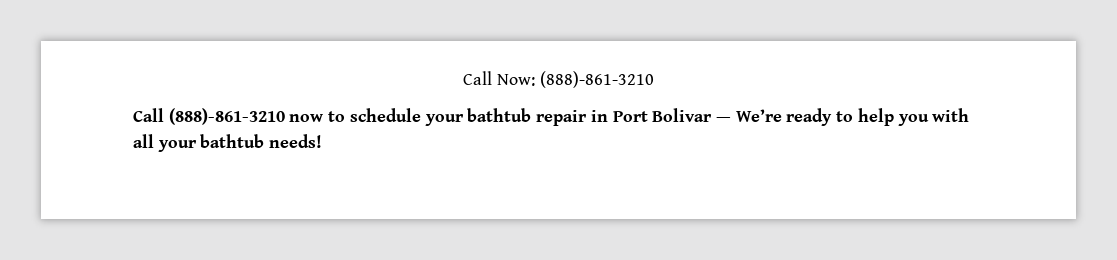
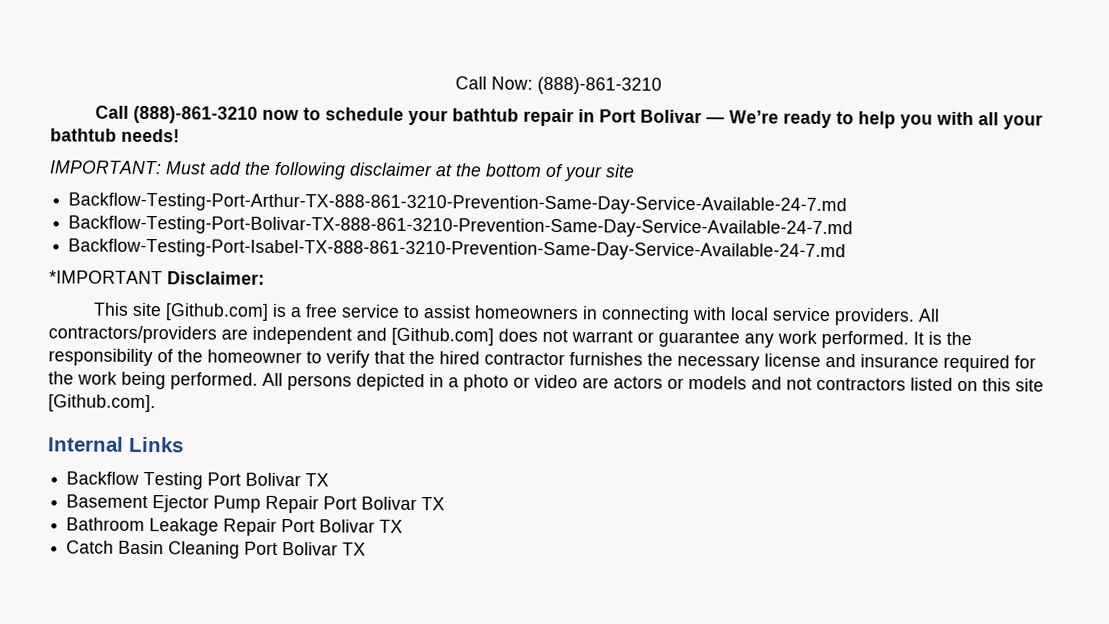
(323, 141) none -> [50,160,635,182] [68,192,848,216] [68,215,854,239] [68,238,847,262] [49,270,265,285] [92,302,940,326] [48,325,972,349] [48,348,1036,373] [48,371,1044,392] [48,394,156,413] [47,436,184,453] [66,471,330,490] [66,494,446,514] [66,517,404,536] [66,540,367,559] // IMPORTANT: Must add the following disclaimer at the bottom of your site // Backflow-Testing-Port-Arthur-TX-888-861-3210-Prevention-Same-Day-Service-Available-24-7.md // Backflow-Testing-Port-Bolivar-TX-888-861-3210-Prevention-Same-Day-Service-Available-24-7.md // Backflow-Testing-Port-Isabel-TX-888-861-3210-Prevention-Same-Day-Service-Available-24-7.md // *IMPORTANT Disclaimer: // This site [Github.com] is a free service to assist homeowners in connecting with local service providers. All contractors/providers are independent and [Github.com] does not warrant or guarantee any work performed. It is the responsibility of the homeowner to verify that the hired contractor furnishes the necessary license and insurance required for the work being performed. All persons depicted in a photo or video are actors or models and not contractors listed on this site [Github.com]. // Internal Links // Backflow Testing Port Bolivar TX // Basement Ejector Pump Repair Port Bolivar TX // Bathroom Leakage Repair Port Bolivar TX // Catch Basin Cleaning Port Bolivar TX

